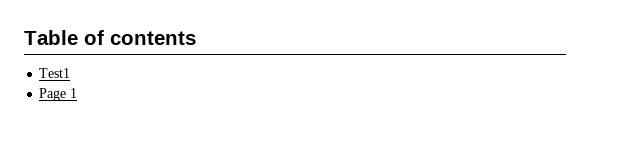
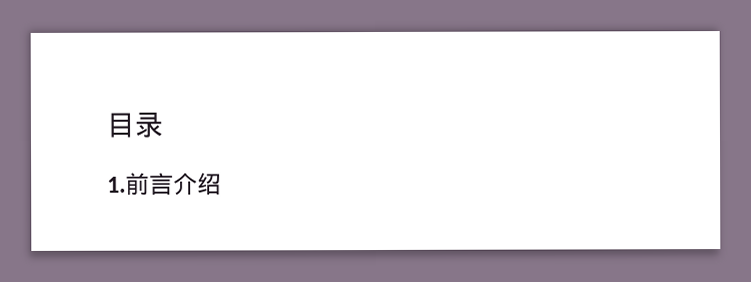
[24,30,196,45] [39,68,71,78] [39,88,78,101] Table of contents // Test1 // Page 1 -> [106,112,163,138] [107,172,222,196] 目录 // 1.前言介绍

